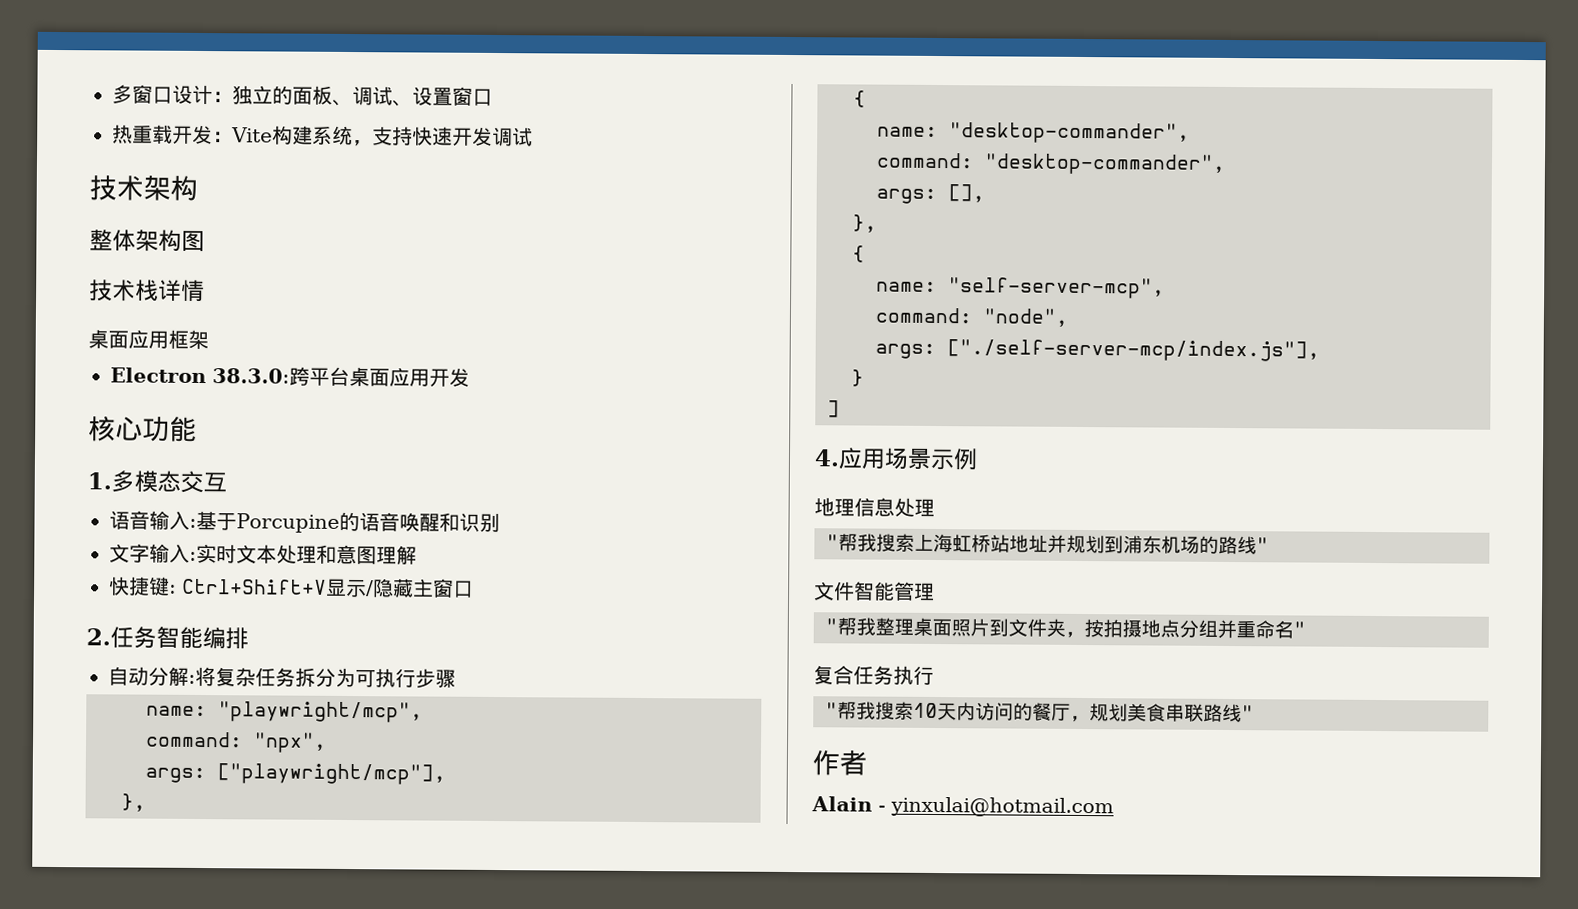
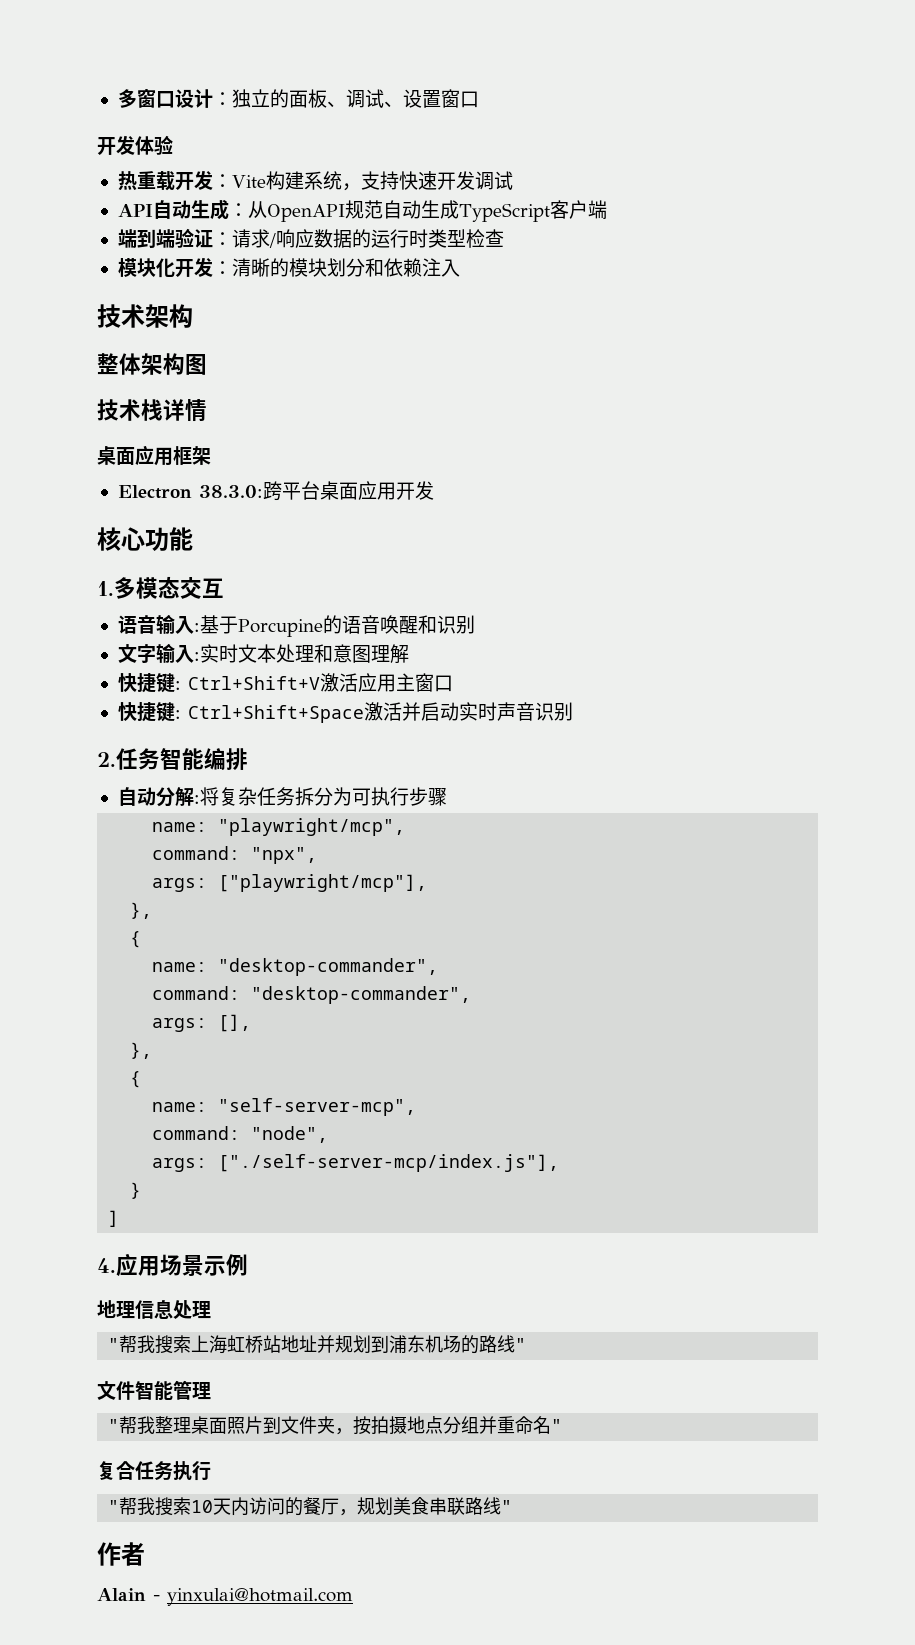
(493, 97) none -> [97,135,173,155] // 开发体验
(533, 137) none -> [117,199,607,222] [117,228,504,248] [117,257,460,278] // API自动生成：从OpenAPI规范自动生成TypeScript客户端 // 端到端验证：请求/响应数据的运行时类型检查 // 模块化开发：清晰的模块划分和依赖注入
[326,578,414,598] 显示/隐藏 -> [319,673,396,692] 激活应用
(474, 589) none -> [117,702,573,723] // 快捷键: Ctrl+Shift+Space激活并启动实时声音识别

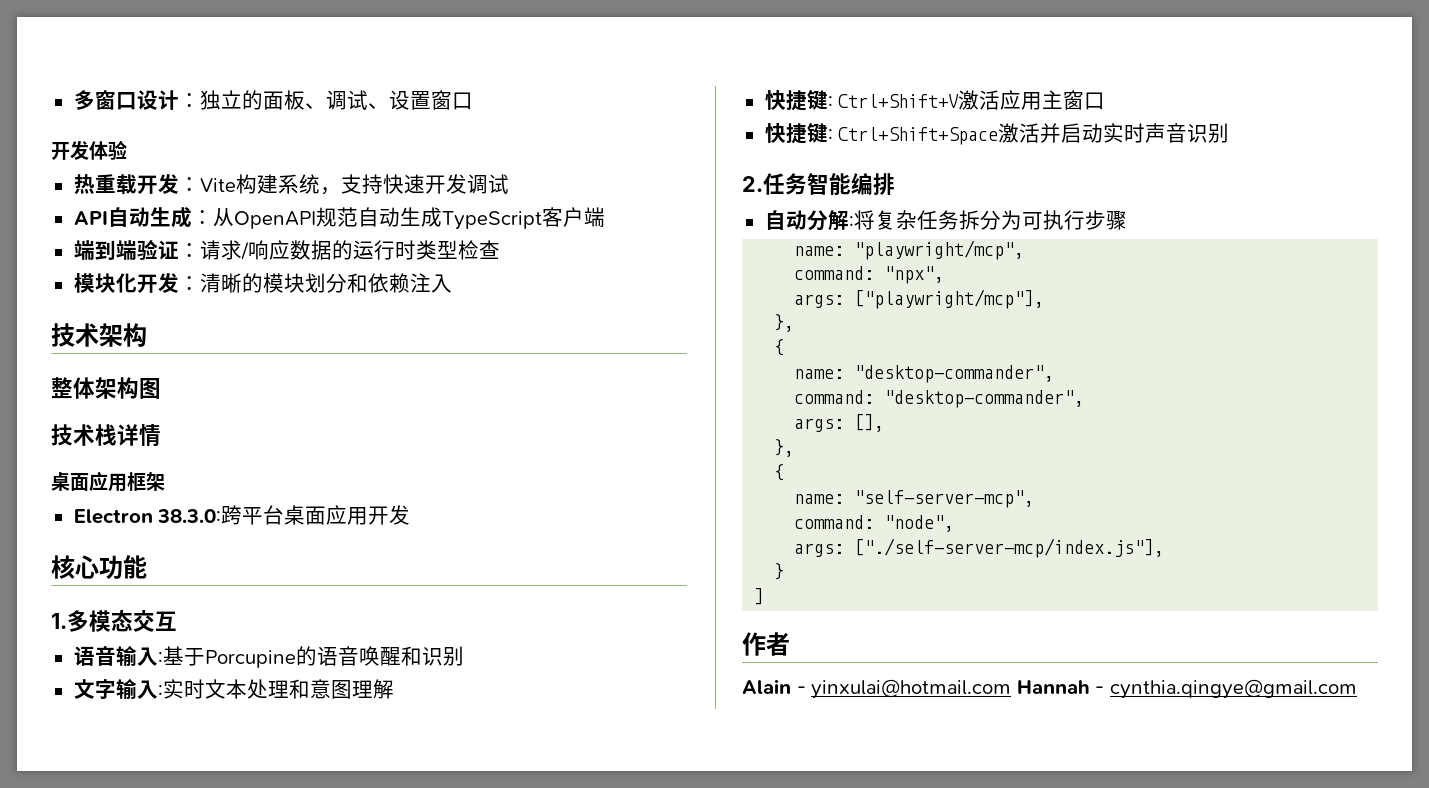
[97,1253,248,1277] [97,1299,211,1319] [108,1335,527,1354] [97,1380,211,1400] [108,1416,563,1435] [97,1461,211,1481] [108,1497,513,1516] // 4.应用场景示例 // 地理信息处理 // "帮我搜索上海虹桥站地址并规划到浦东机场的路线" // 文件智能管理 // "帮我整理桌面照片到文件夹，按拍摄地点分组并重命名" // 复合任务执行 // "帮我搜索10天内访问的餐厅，规划美食串联路线" -> (765, 596) none
(353, 1597) none -> [1016,679,1357,699] Hannah - cynthia.qingye@gmail.com

